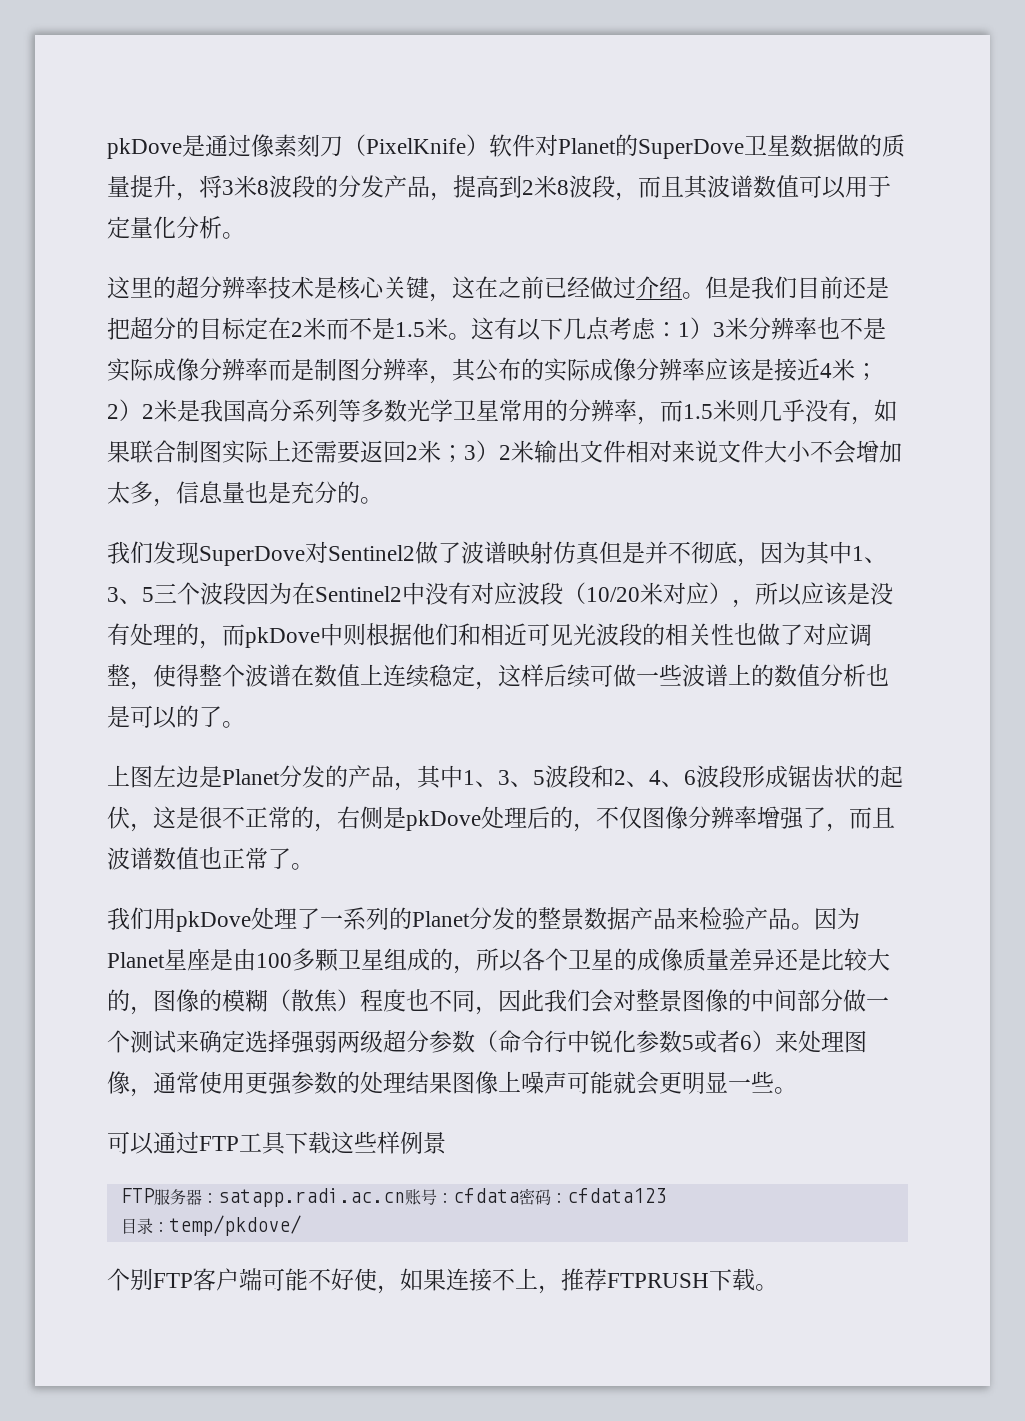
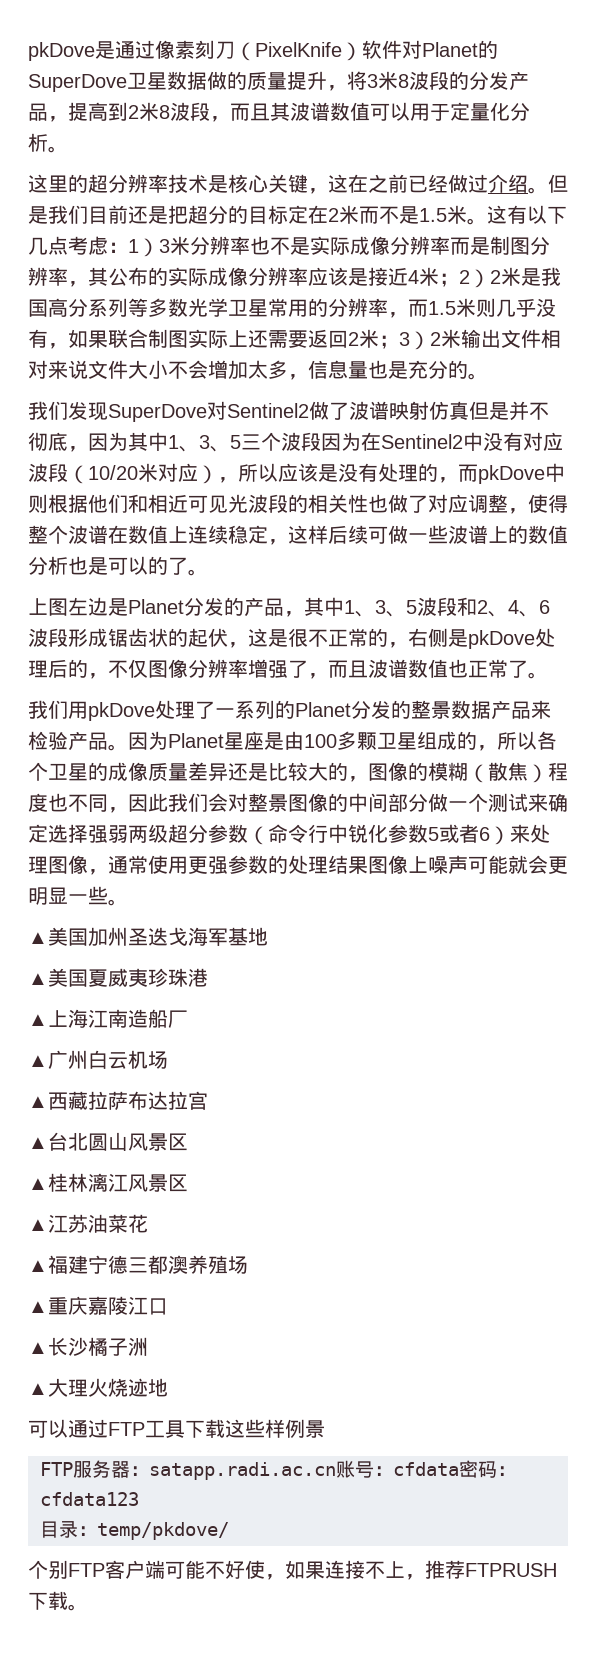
(797, 1090) none -> [28,927,268,947] [28,968,208,987] [28,1009,188,1028] [28,1050,168,1070] [28,1091,208,1110] [28,1132,188,1151] [28,1173,188,1192] [28,1214,148,1233] [28,1255,248,1275] [28,1296,168,1315] [28,1337,148,1356] [28,1378,168,1397] // ▲美国加州圣迭戈海军基地 // ▲美国夏威夷珍珠港 // ▲上海江南造船厂 // ▲广州白云机场 // ▲西藏拉萨布达拉宫 // ▲台北圆山风景区 // ▲桂林漓江风景区 // ▲江苏油菜花 // ▲福建宁德三都澳养殖场 // ▲重庆嘉陵江口 // ▲长沙橘子洲 // ▲大理火烧迹地

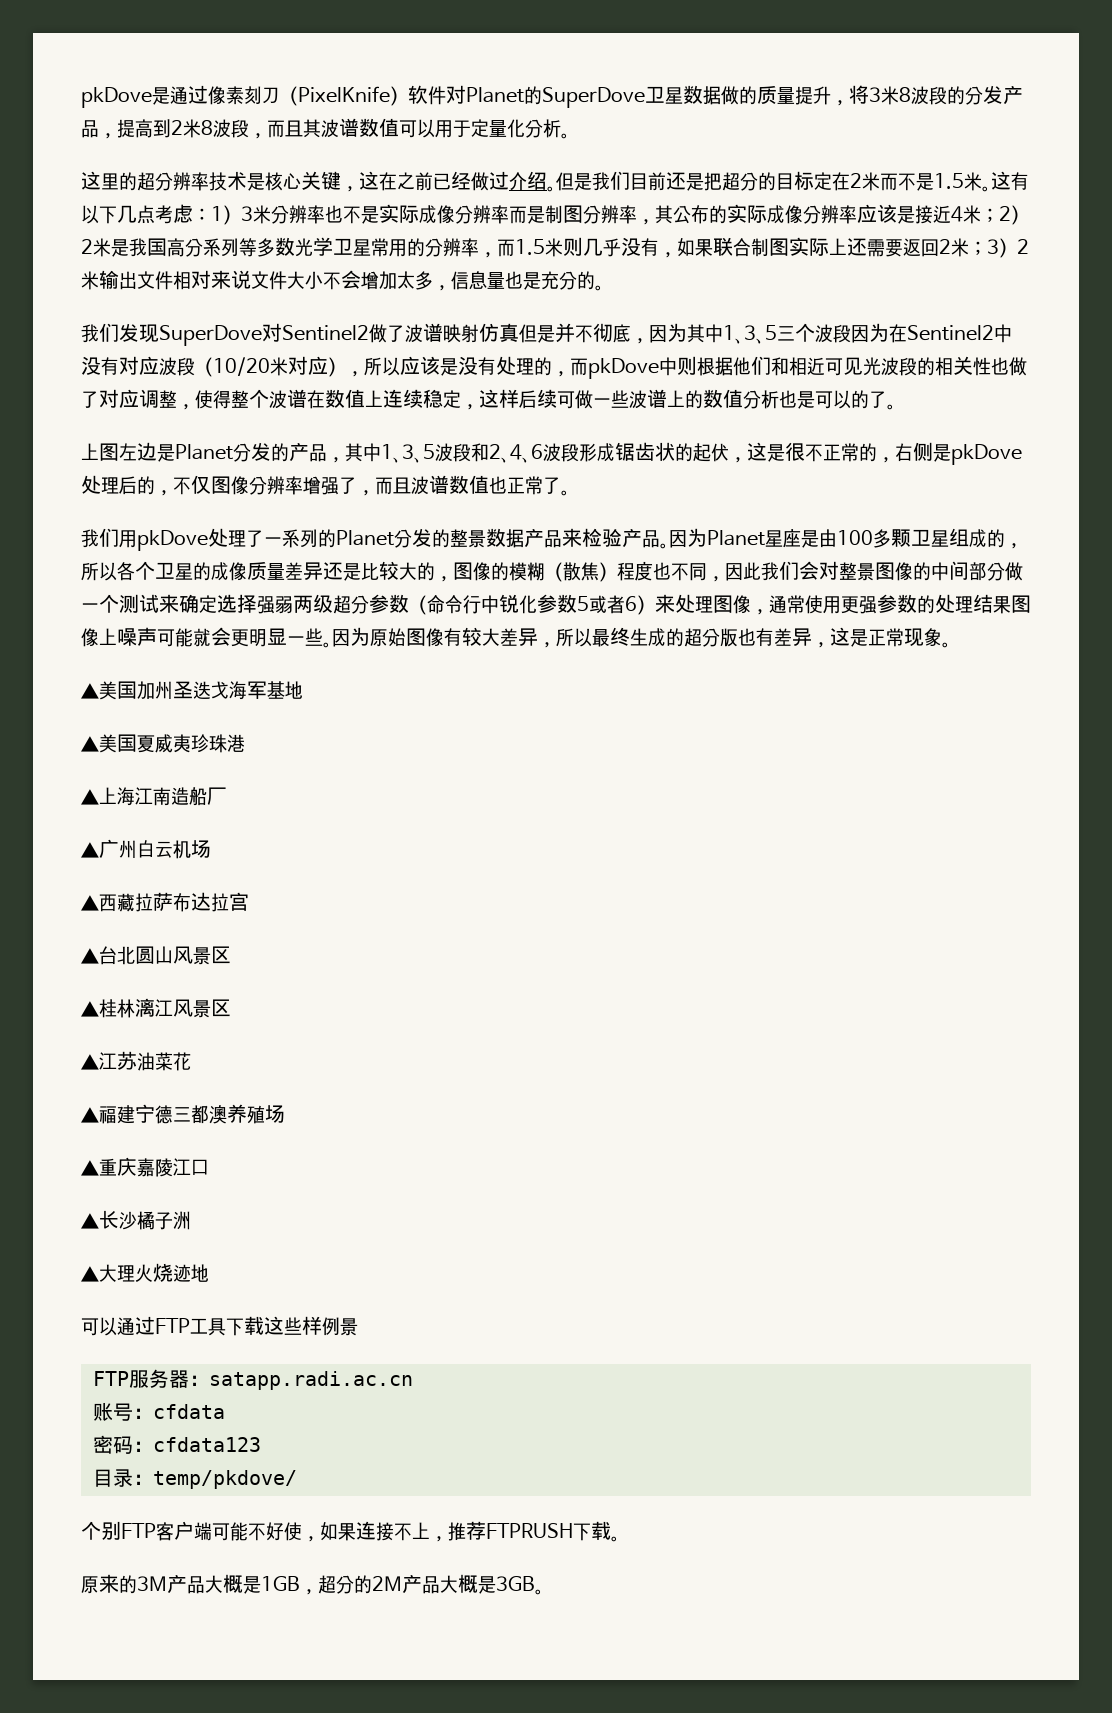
(128, 902) none -> [332,627,951,648] 因为原始图像有较大差异，所以最终生成的超分版也有差异，这是正常现象。
(336, 1471) none -> (413, 1380) //
(459, 1469) none -> (225, 1411) //
(88, 1607) none -> [81,1574,544,1595] // 原来的3M产品大概是1GB，超分的2M产品大概是3GB。

